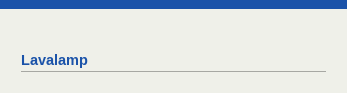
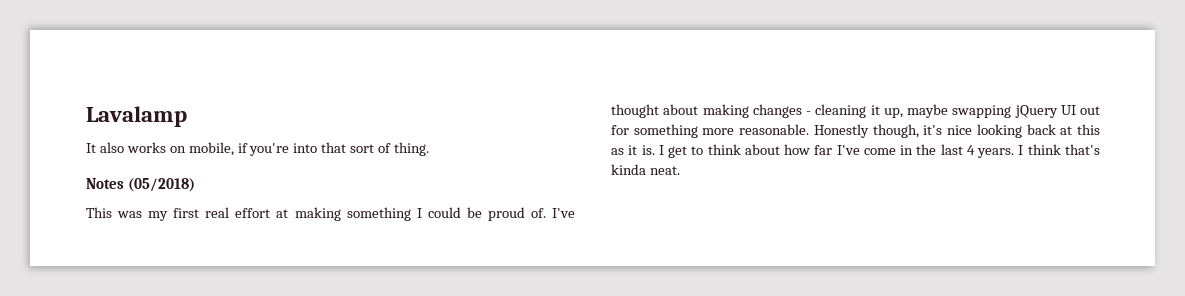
(88, 61) none -> [86,142,430,156] [86,178,195,192] [86,207,575,221] [611,104,1100,118] [611,124,1100,138] [611,144,1100,158] [611,164,680,175] // It also works on mobile, if you're into that sort of thing. // Notes (05/2018) // This was my first real effort at making something I could be proud of. I've thought about making changes - cleaning it up, maybe swapping jQuery UI out for something more reasonable. Honestly though, it's nice looking back at this as it is. I get to think about how far I've come in the last 4 years. I think that's kinda neat.

